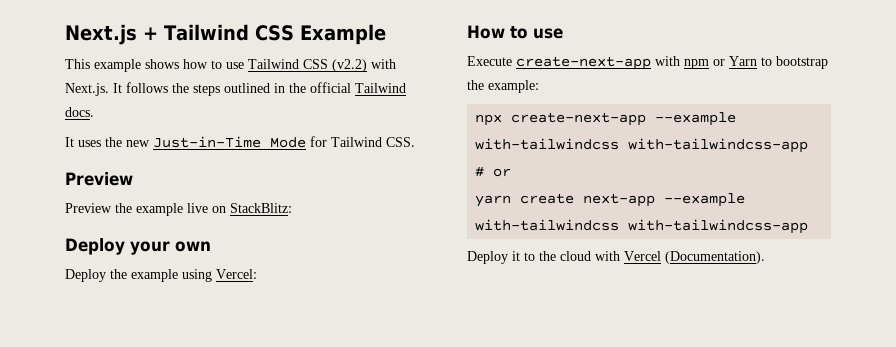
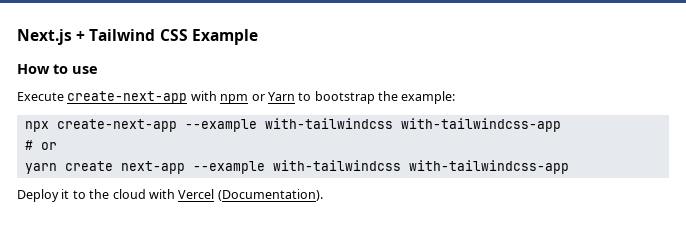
[65,59,396,72] [65,82,406,96] [65,107,94,117] [65,136,415,148] [65,172,133,186] [65,203,292,216] [65,238,211,255] [65,269,257,282] // This example shows how to use Tailwind CSS (v2.2) with Next.js. It follows the steps outlined in the official Tailwind docs. // It uses the new Just-in-Time Mode for Tailwind CSS. // Preview // Preview the example live on StackBlitz: // Deploy your own // Deploy the example using Vercel: -> (258, 37) none

